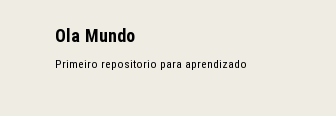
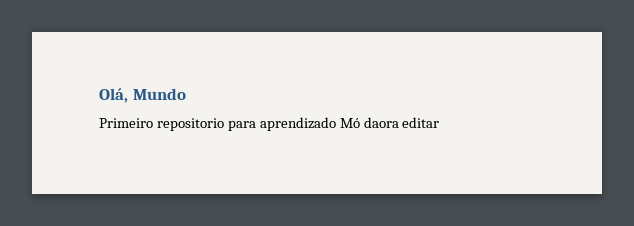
[55,28,80,42] Ola -> [99,88,128,103] Olá,
(248, 65) none -> [339,117,440,128] Mó daora editar

